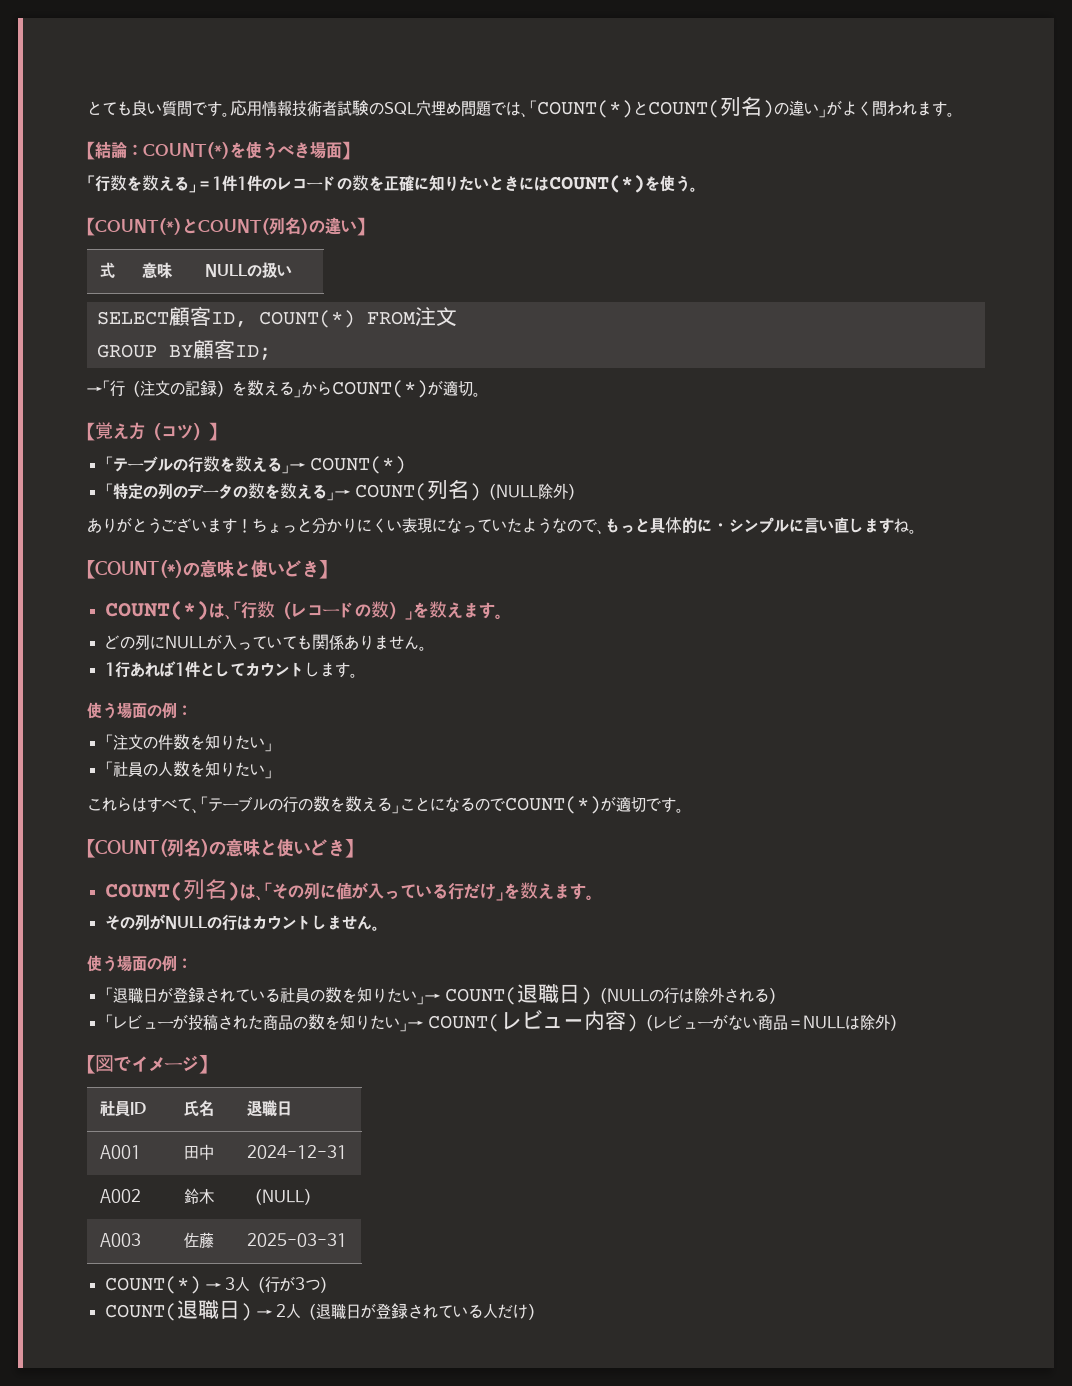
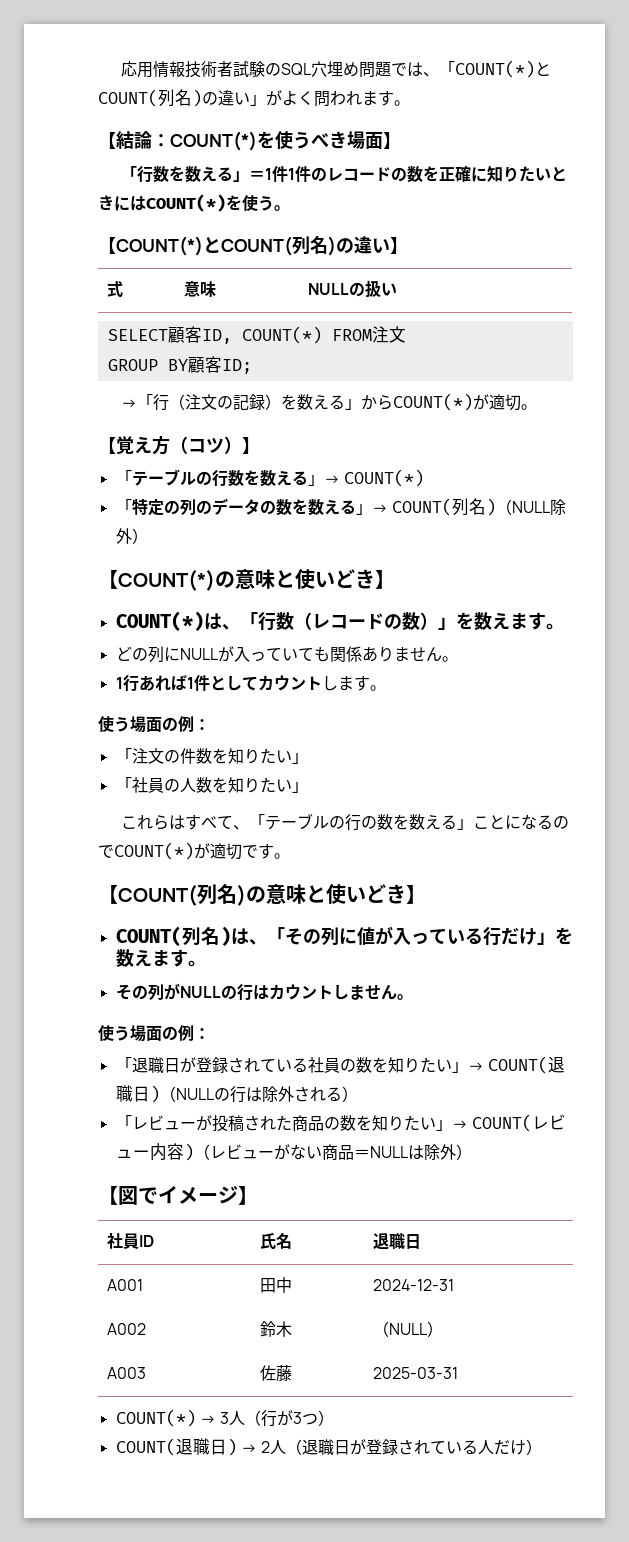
[87,100,230,117] とても良い質問です。 -> (120, 69) none
[87,517,917,535] // ありがとうございます！ちょっと分かりにくい表現になっていたようなので、もっと具体的に・シンプルに言い直しますね。 -> (148, 536) none

